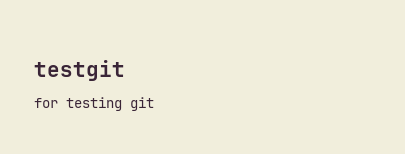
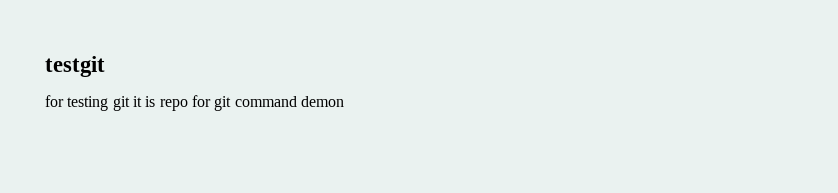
(154, 104) none -> [132,95,344,111] it is repo for git command demon

